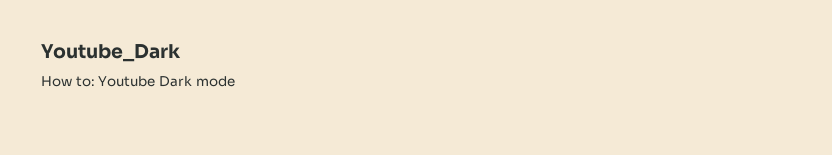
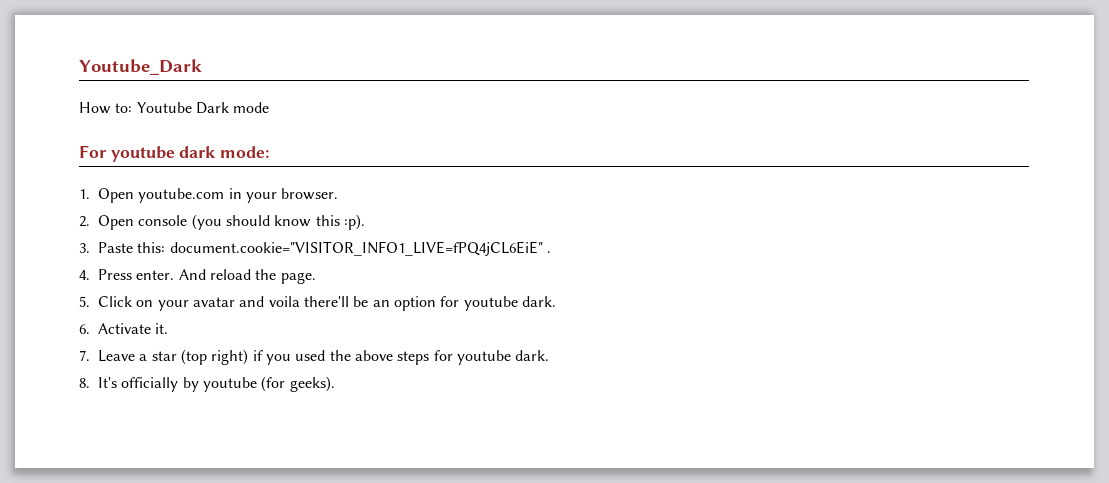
(235, 81) none -> [79,145,270,162] [79,188,339,203] [79,214,365,230] [79,241,551,256] [79,269,316,284] [79,296,556,311] [79,323,169,334] [79,349,550,365] [79,376,335,392] // For youtube dark mode: // 1. Open youtube.com in your browser. // 2. Open console (you should know this :p). // 3. Paste this: document.cookie="VISITOR_INFO1_LIVE=fPQ4jCL6EiE" . // 4. Press enter. And reload the page. // 5. Click on your avatar and voila there'll be an option for youtube dark. // 6. Activate it. // 7. Leave a star (top right) if you used the above steps for youtube dark. // 8. It's officially by youtube (for geeks).

